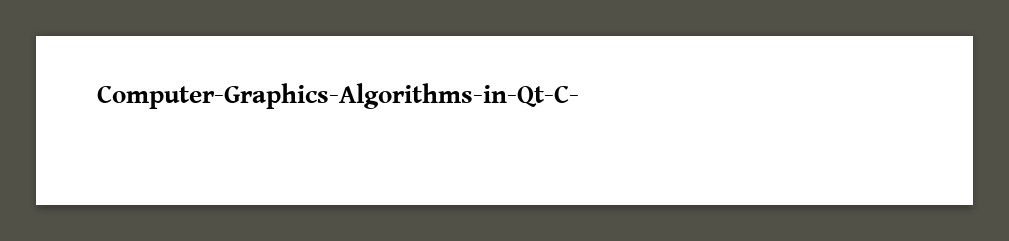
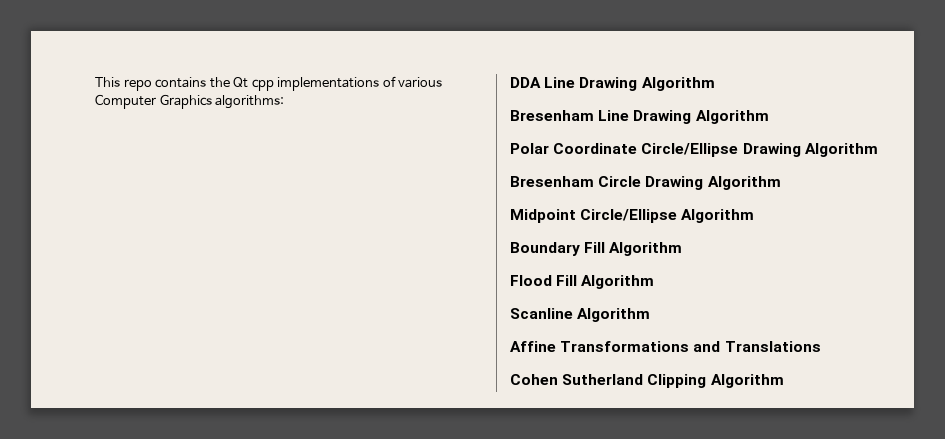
[97,83,579,109] Computer-Graphics-Algorithms-in-Qt-C- -> [95,76,443,91] [95,94,285,109] [510,77,715,91] [510,110,769,124] [510,143,878,157] [510,176,781,190] [510,209,755,223] [510,242,683,256] [510,275,655,289] [510,308,651,322] [510,341,821,352] [510,374,784,388] This repo contains the Qt cpp implementations of various Computer Graphics algorithms: // DDA Line Drawing Algorithm // Bresenham Line Drawing Algorithm // Polar Coordinate Circle/Ellipse Drawing Algorithm // Bresenham Circle Drawing Algorithm // Midpoint Circle/Ellipse Algorithm // Boundary Fill Algorithm // Flood Fill Algorithm // Scanline Algorithm // Affine Transformations and Translations // Cohen Sutherland Clipping Algorithm

